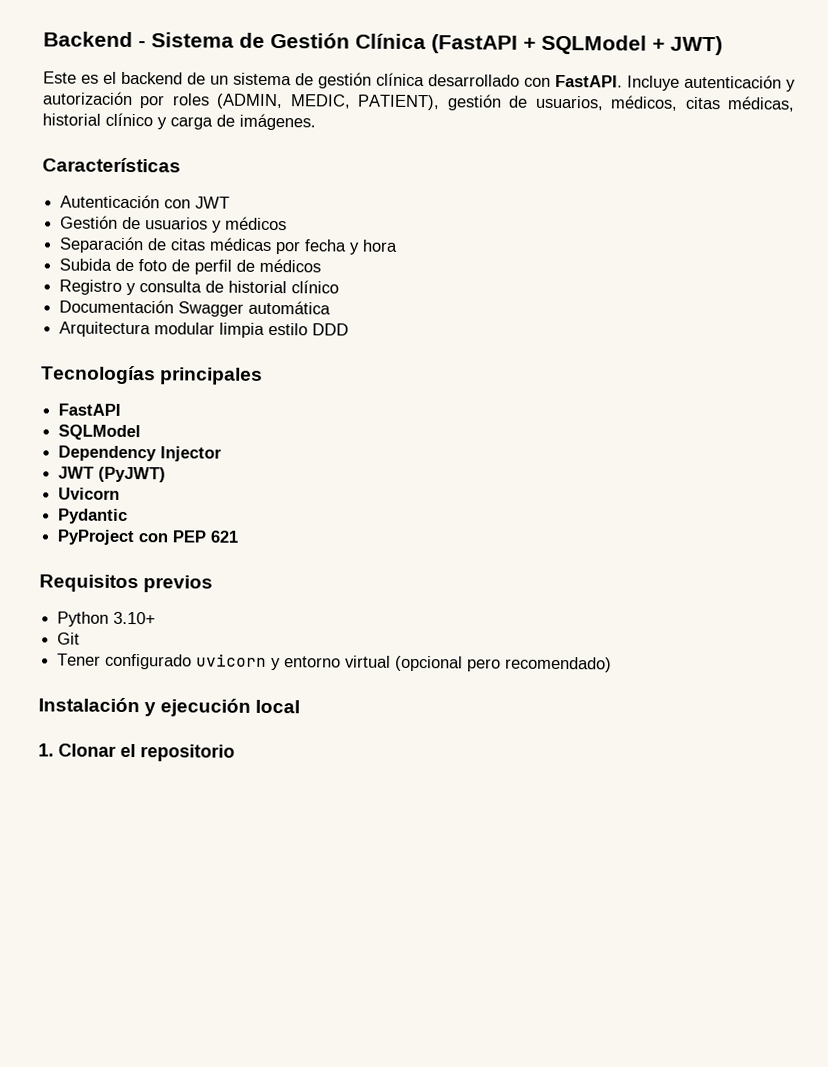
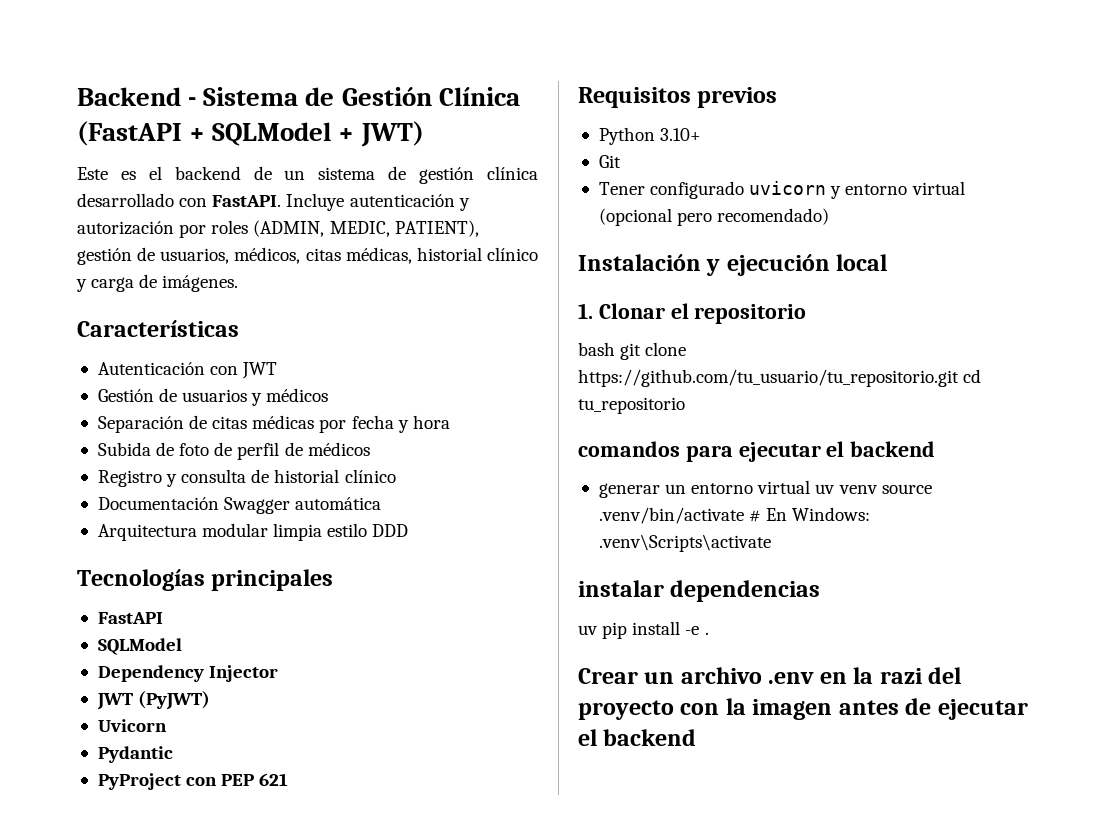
(235, 753) none -> [578,342,687,360] [578,369,982,387] [578,397,685,414] [578,441,936,462] [598,480,932,498] [598,507,871,524] [598,534,771,552] [578,580,821,602] [578,621,709,639] [578,667,962,684] [578,698,1028,720] [578,729,697,746] // bash git clone https://github.com/tu_usuario/tu_repositorio.git cd tu_repositorio // comandos para ejecutar el backend // generar un entorno virtual uv venv source .venv/bin/activate # En Windows: .venv\Scripts\activate // instalar dependencias // uv pip install -e . // Crear un archivo .env en la razi del proyecto con la imagen antes de ejecutar el backend

